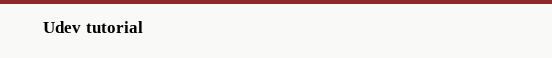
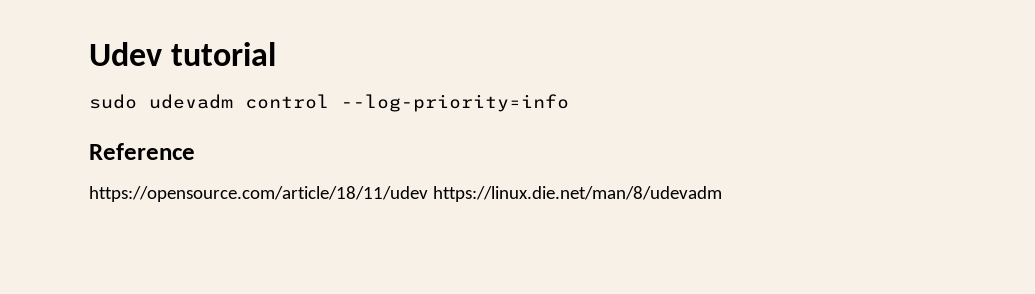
(143, 27) none -> [89,94,569,112] [89,143,195,160] [89,186,722,202] // sudo udevadm control --log-priority=info // Reference // https://opensource.com/article/18/11/udev https://linux.die.net/man/8/udevadm

